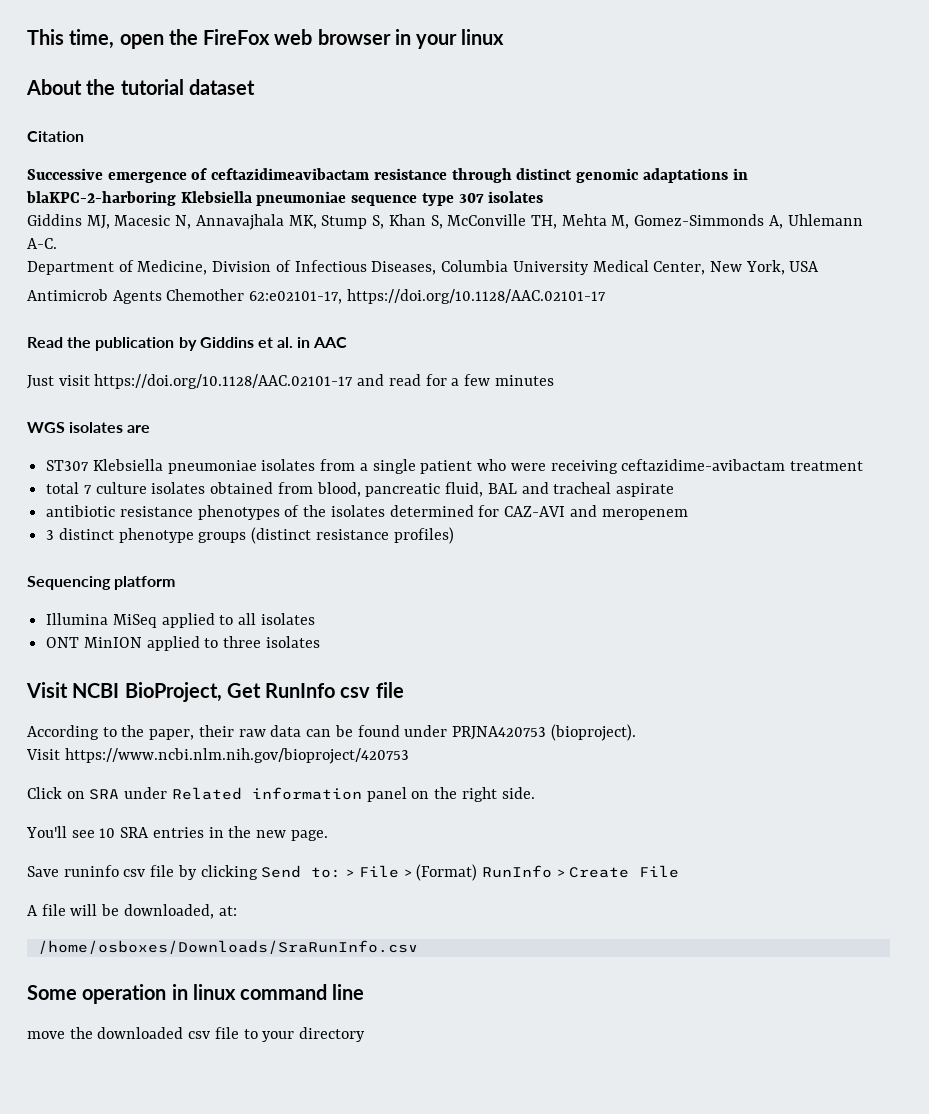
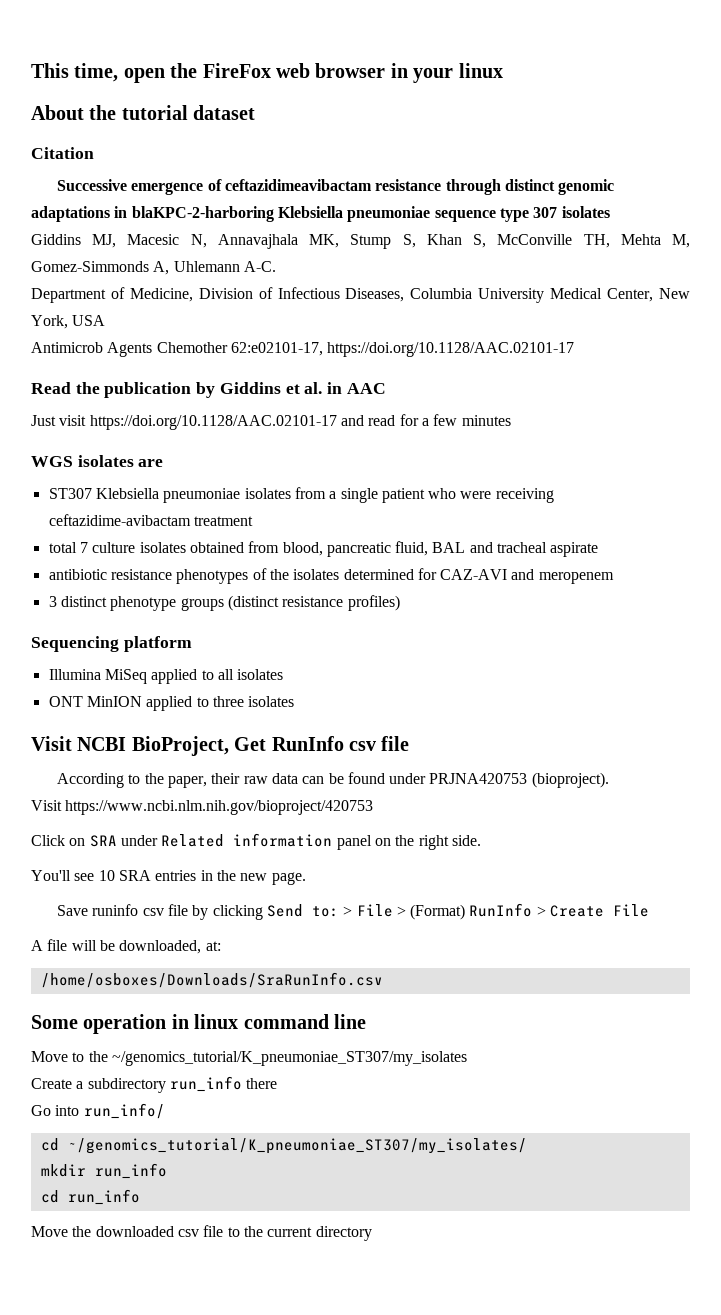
[27,1031,65,1039] move -> [31,1051,467,1066] [31,1076,278,1093] [31,1103,165,1119] [40,1138,527,1154] [40,1163,167,1179] [40,1189,140,1205] [31,1226,68,1237] Move to the ~/genomics_tutorial/K_pneumoniae_ST307/my_isolates // Create a subdirectory run_info there // Go into run_info/ // cd ~/genomics_tutorial/K_pneumoniae_ST307/my_isolates/ // mkdir run_info // cd run_info // Move
[262,1031,295,1042] your -> [243,1226,313,1237] the current

